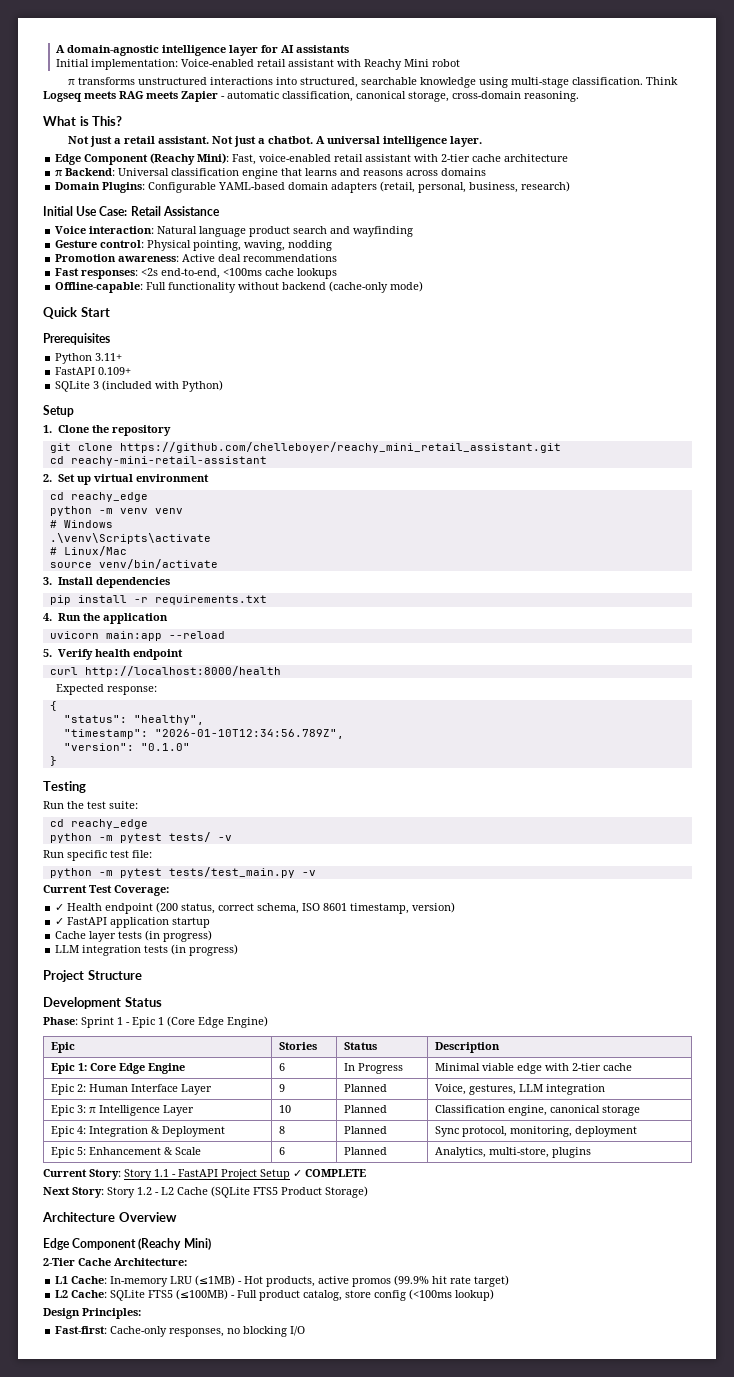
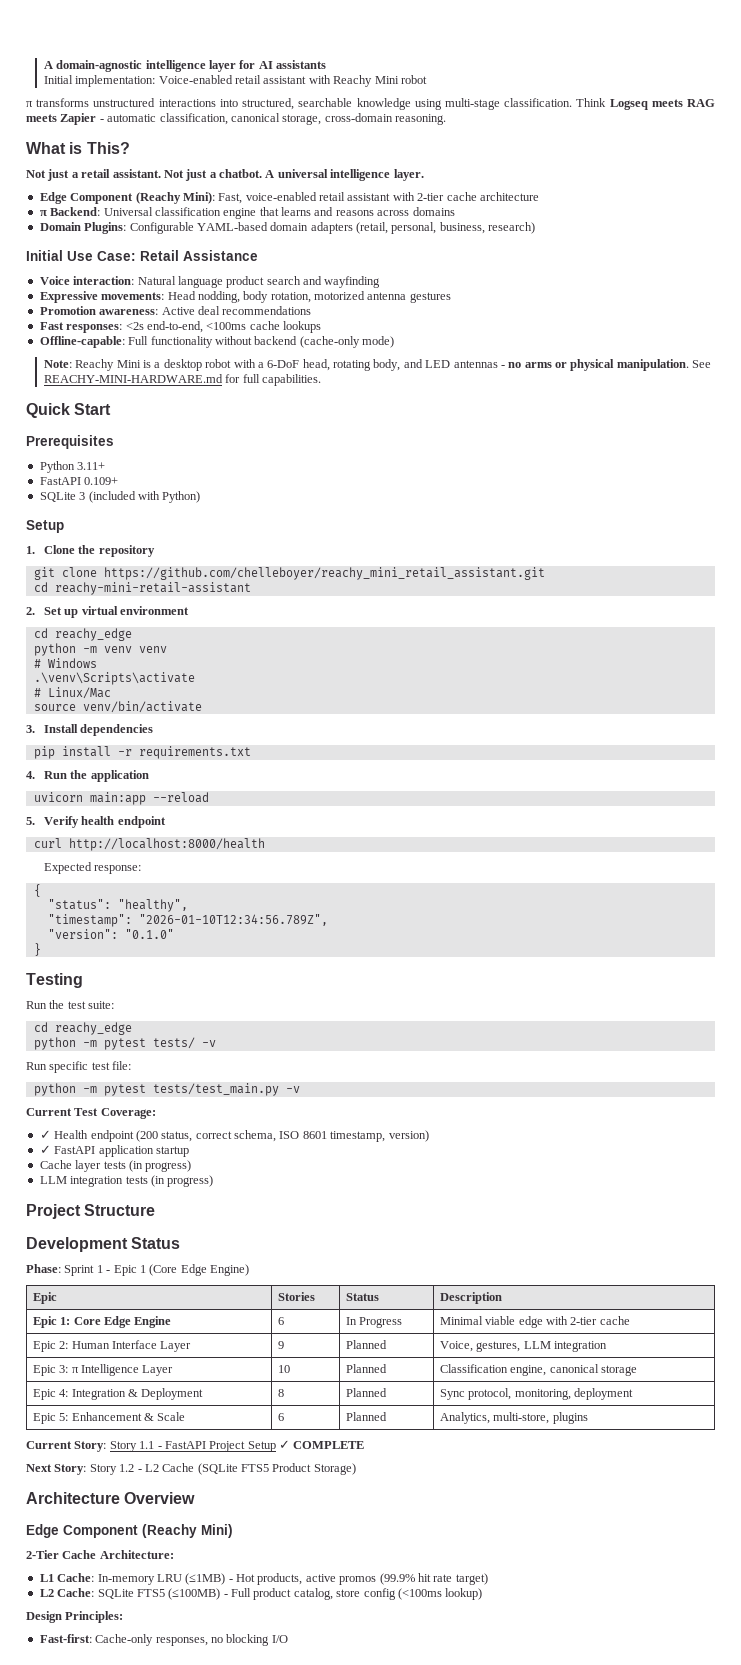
[55,240,333,251] Gesture control: Physical pointing, waving, nodding -> [39,291,451,303] Expressive movements: Head nodding, body rotation, motorized antenna gestures
(424, 286) none -> [43,359,712,371] [43,374,322,386] // Note: Reachy Mini is a desktop robot with a 6-DoF head, rotating body, and LED antennas - no arms or physical manipulation. See REACHY-MINI-HARDWARE.md for full capabilities.

